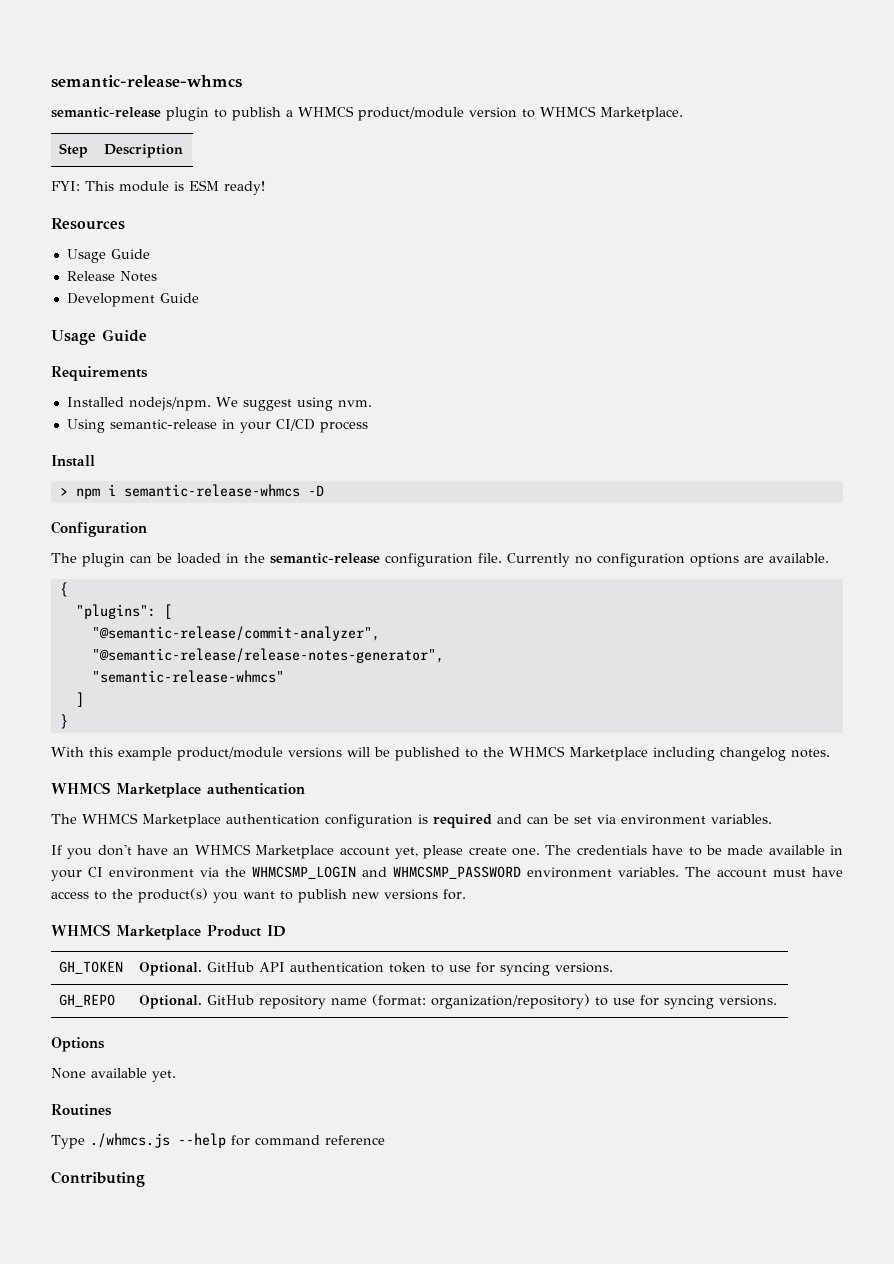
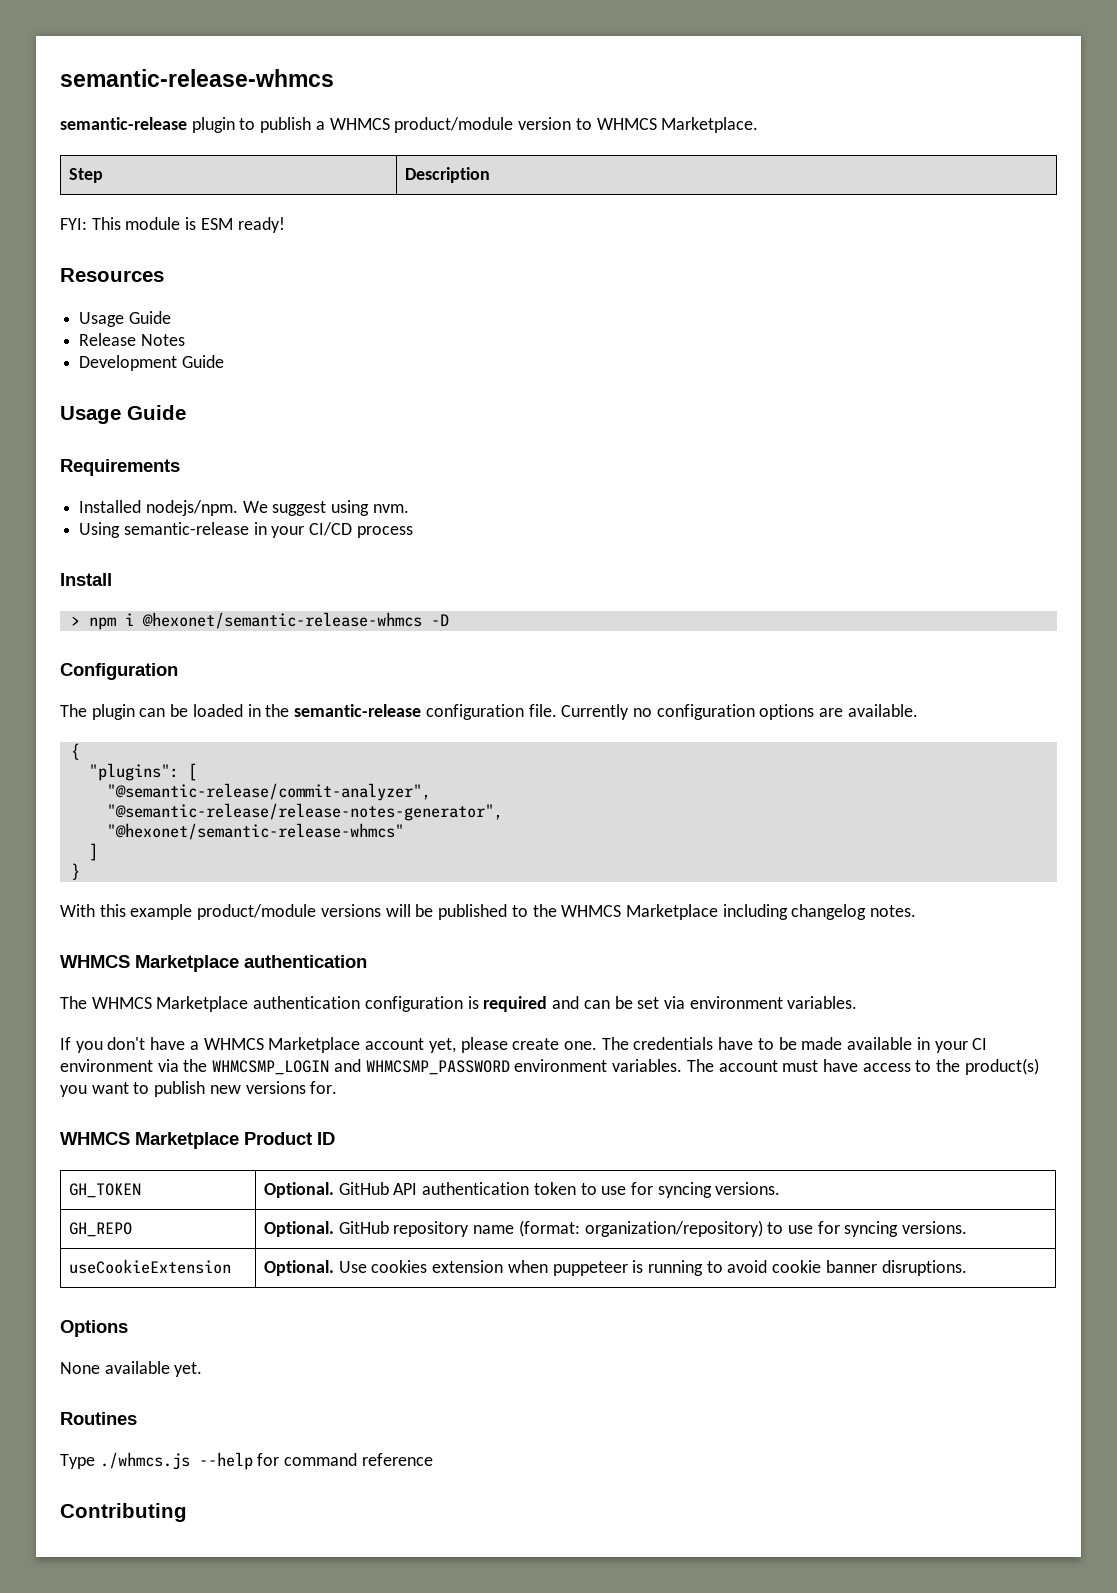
[123,484,300,497] semantic-release-whmcs -> [141,612,422,629] @hexonet/semantic-release-whmcs
[91,670,284,683] "semantic-release-whmcs" -> [106,823,404,840] "@hexonet/semantic-release-whmcs"
[173,848,190,855] an -> [189,1041,199,1050] a
(777, 1000) none -> [68,1259,231,1274] [263,1260,967,1276] // useCookieExtension | Optional. Use cookies extension when puppeteer is running to avoid cookie banner disruptions.

